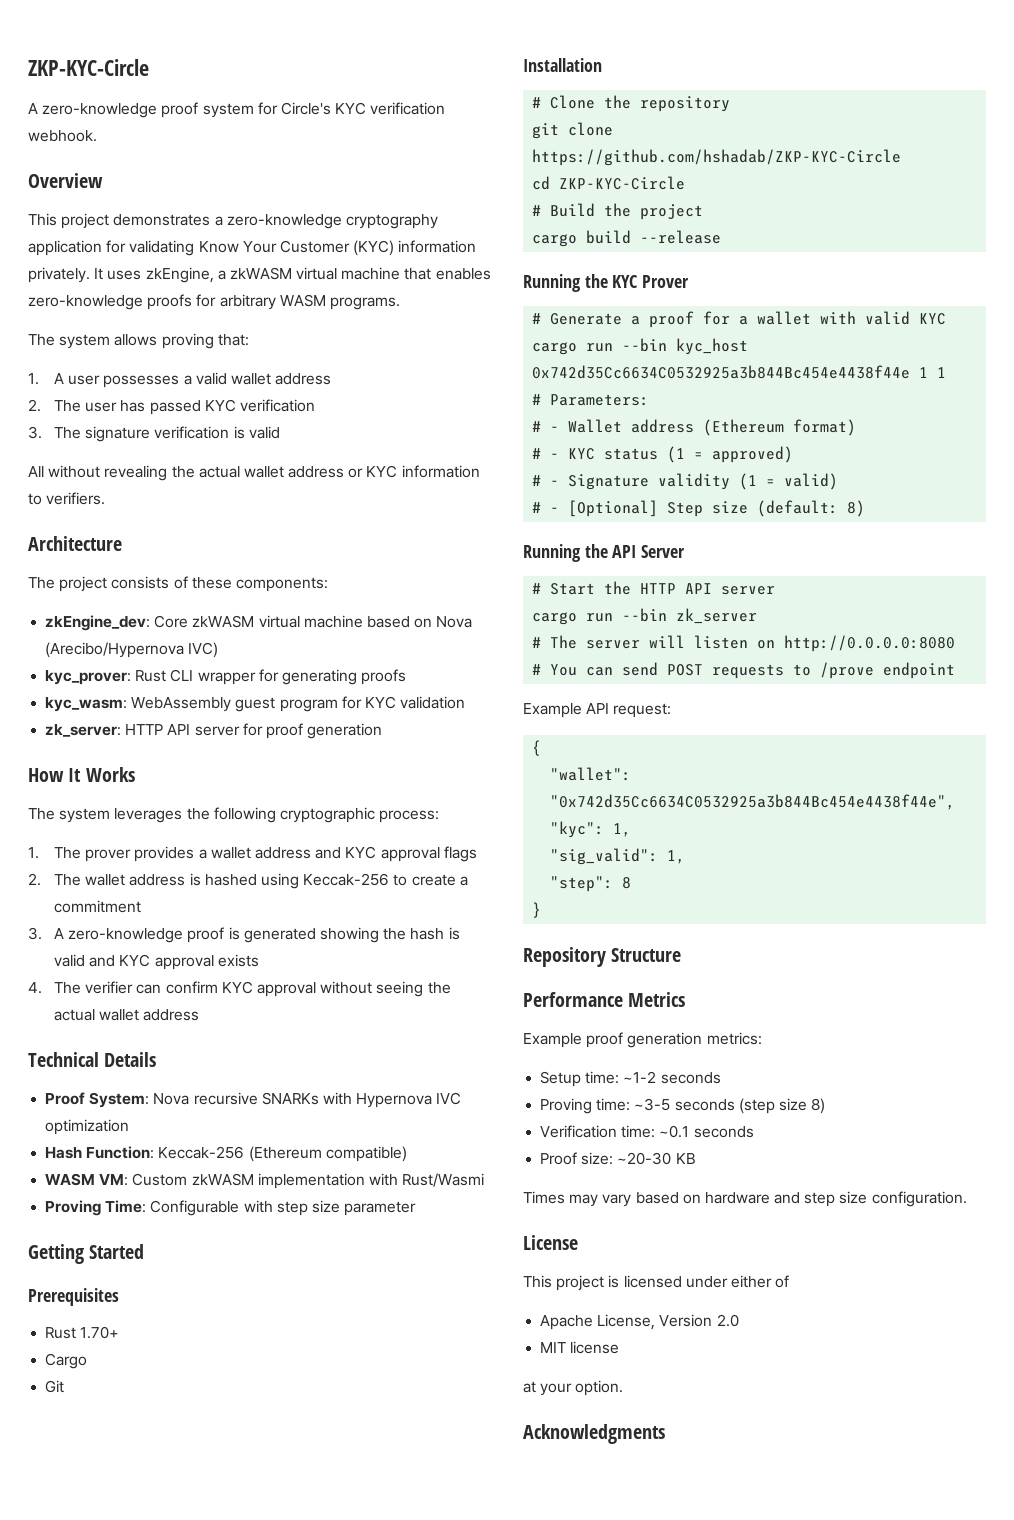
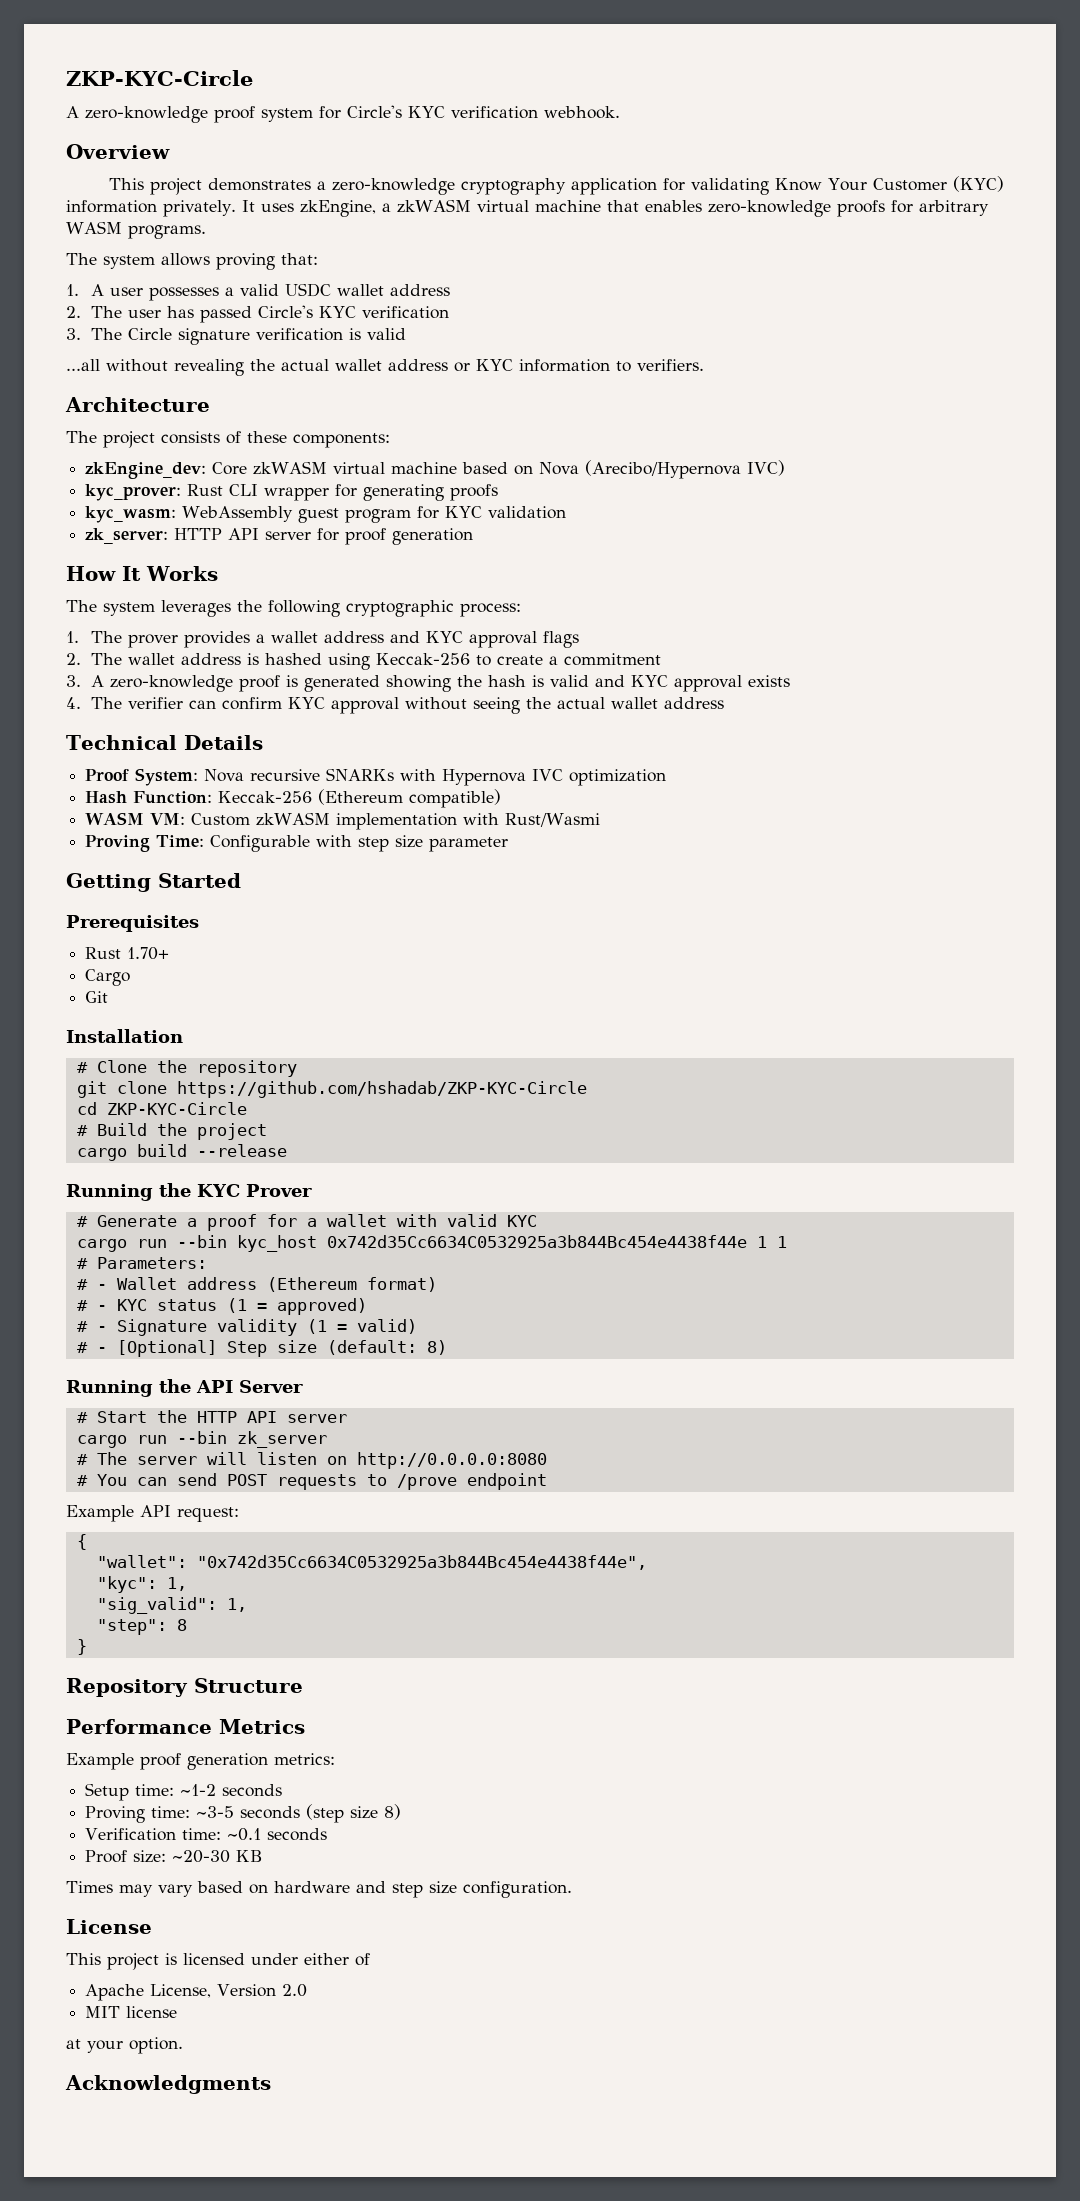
(227, 378) none -> [285,283,332,297] USDC
(201, 407) none -> [258,305,314,318] Circle's
(82, 433) none -> [128,328,173,340] Circle
[28,466,44,477] All -> [66,359,100,371] ...all

